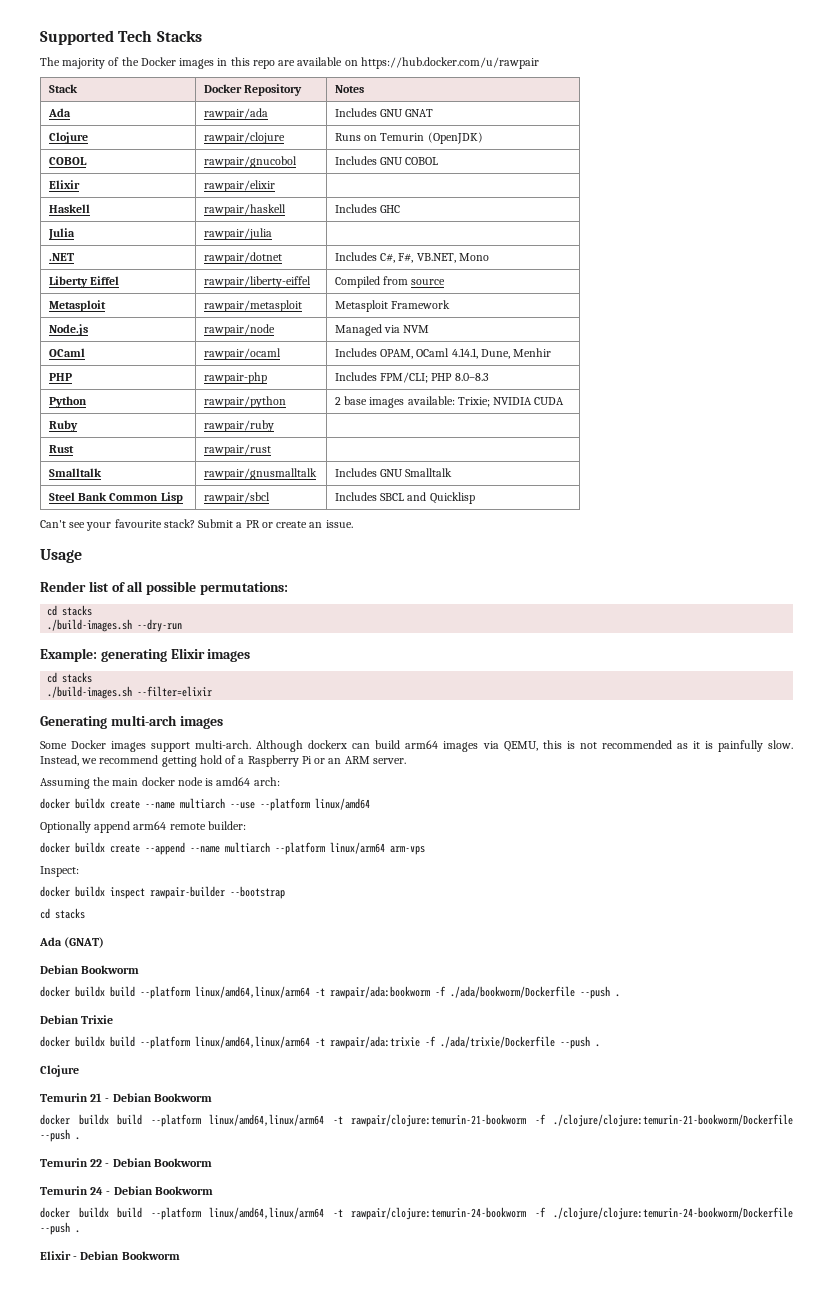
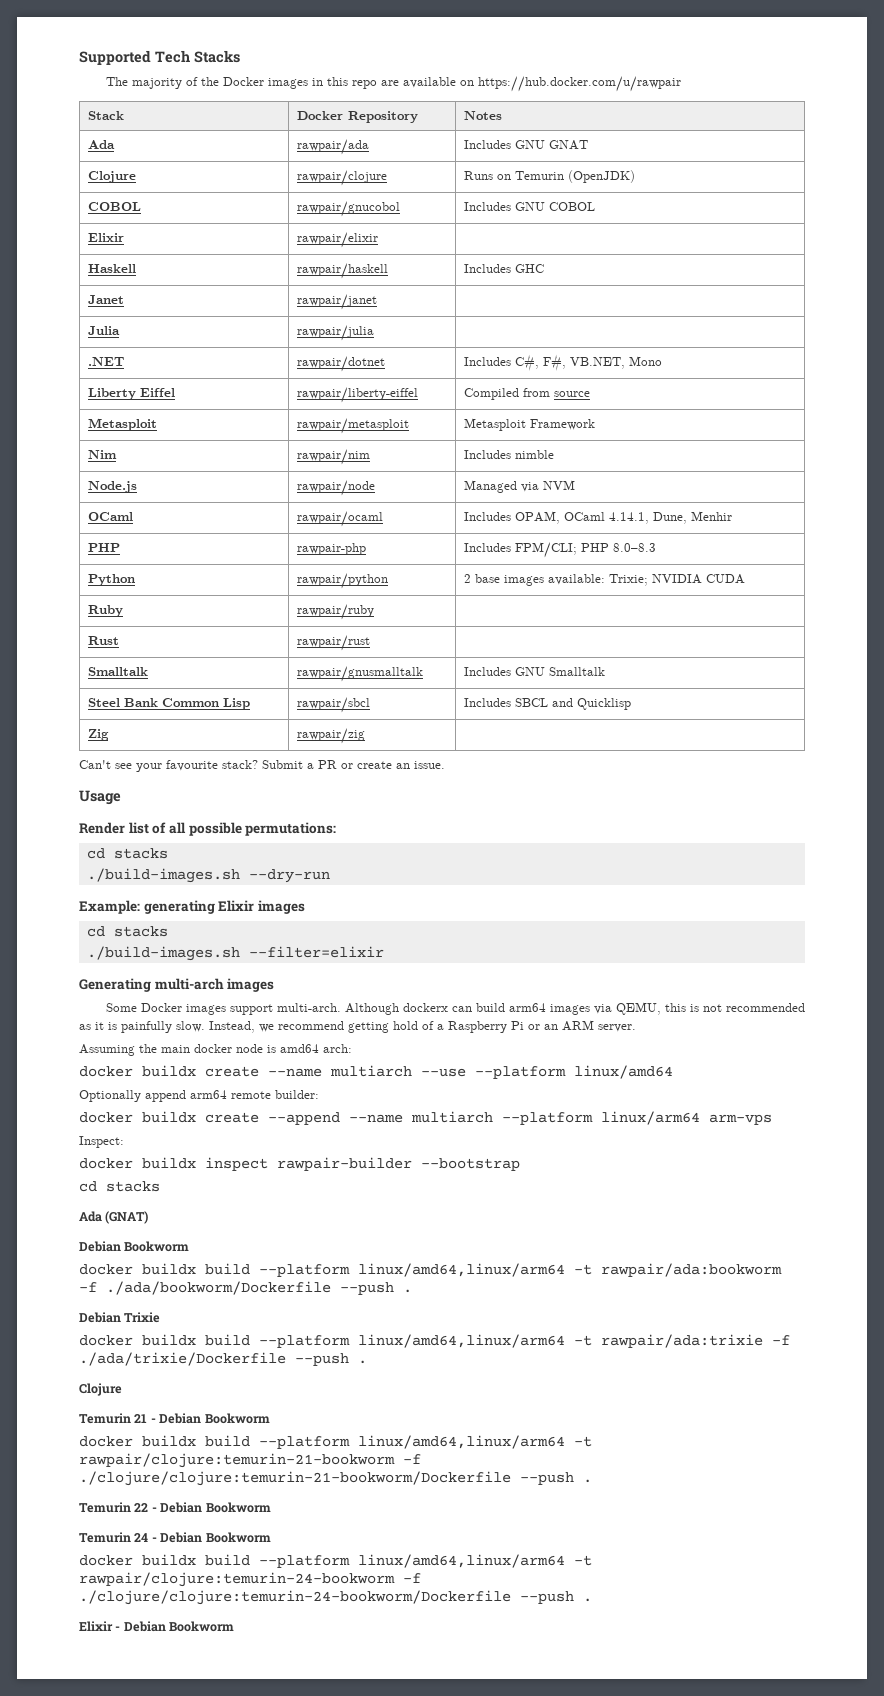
(401, 209) none -> [87,295,124,304] [296,294,377,310] // Janet | rawpair/janet |
(451, 304) none -> [87,450,117,459] [296,449,370,465] [463,450,554,459] // Nim | rawpair/nim | Includes nimble
(475, 498) none -> [87,729,109,741] [296,728,365,744] // Zig | rawpair/zig |

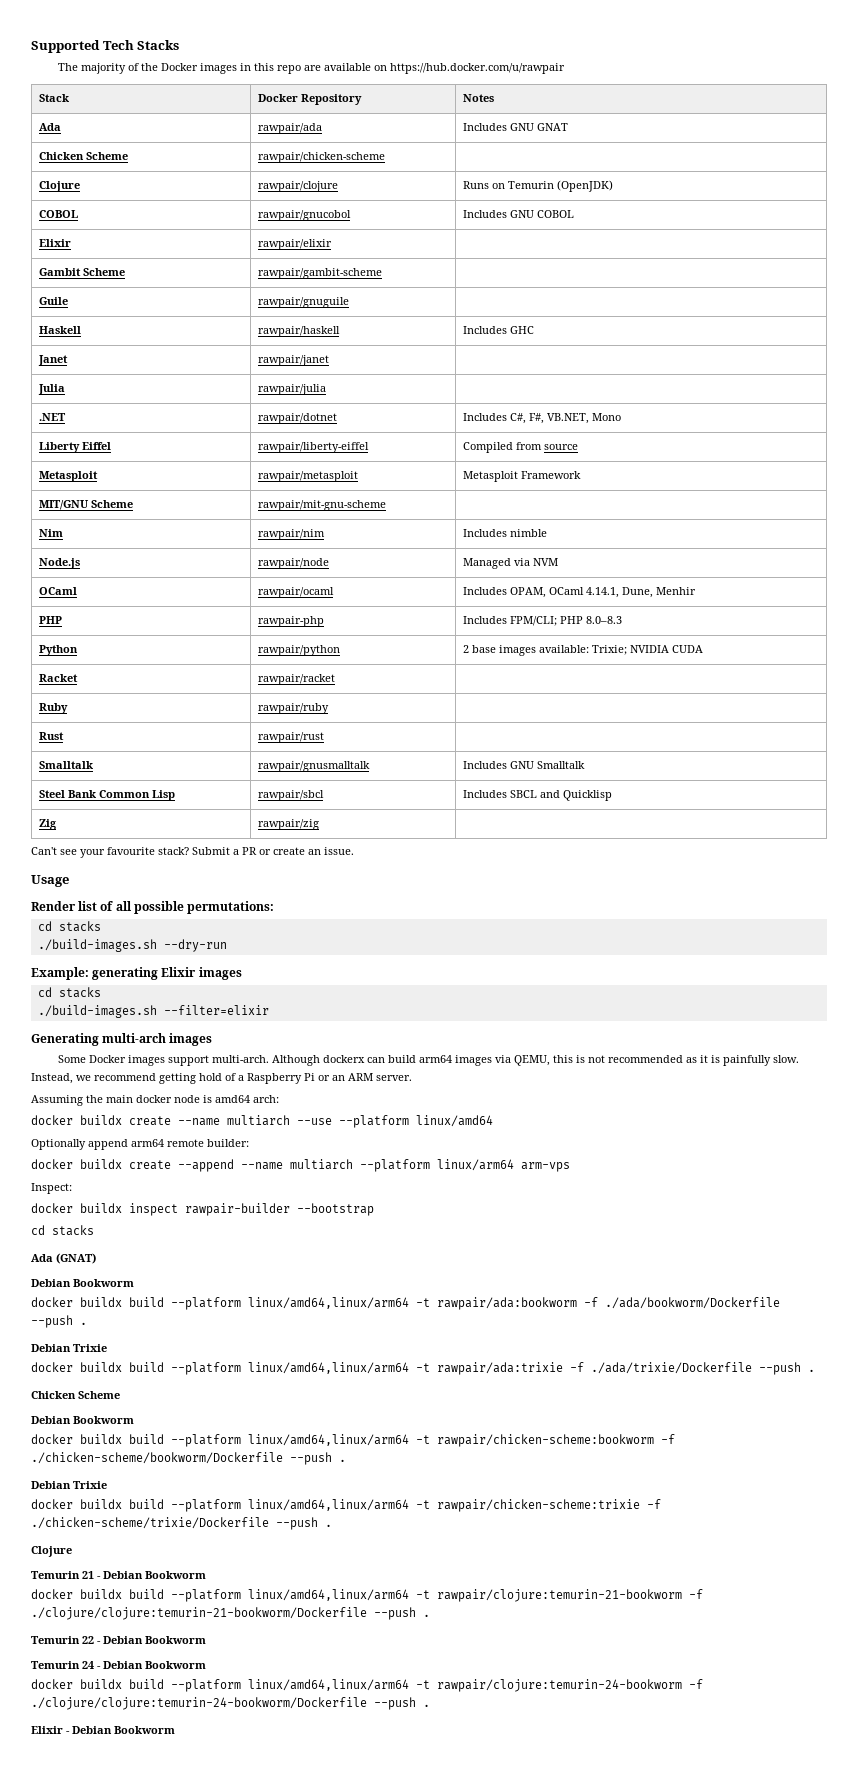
(588, 145) none -> [39,152,129,160] [258,152,386,163] // Chicken Scheme | rawpair/chicken-scheme |
(378, 240) none -> [39,268,126,276] [258,268,383,279] [39,297,69,305] [258,297,350,308] // Gambit Scheme | rawpair/gambit-scheme | // Guile | rawpair/gnuguile |
(595, 424) none -> [39,500,134,510] [258,500,387,511] // MIT/GNU Scheme | rawpair/mit-gnu-scheme |
(745, 579) none -> [39,674,79,682] [258,674,336,685] // Racket | rawpair/racket |
(367, 1362) none -> [31,1391,120,1399] [31,1416,134,1424] [31,1434,675,1447] [31,1452,346,1465] [31,1481,107,1489] [31,1499,661,1512] [31,1517,332,1530] // Chicken Scheme // Debian Bookworm // docker buildx build --platform linux/amd64,linux/arm64 -t rawpair/chicken-scheme:bookworm -f ./chicken-scheme/bookworm/Dockerfile --push . // Debian Trixie // docker buildx build --platform linux/amd64,linux/arm64 -t rawpair/chicken-scheme:trixie -f ./chicken-scheme/trixie/Dockerfile --push .

